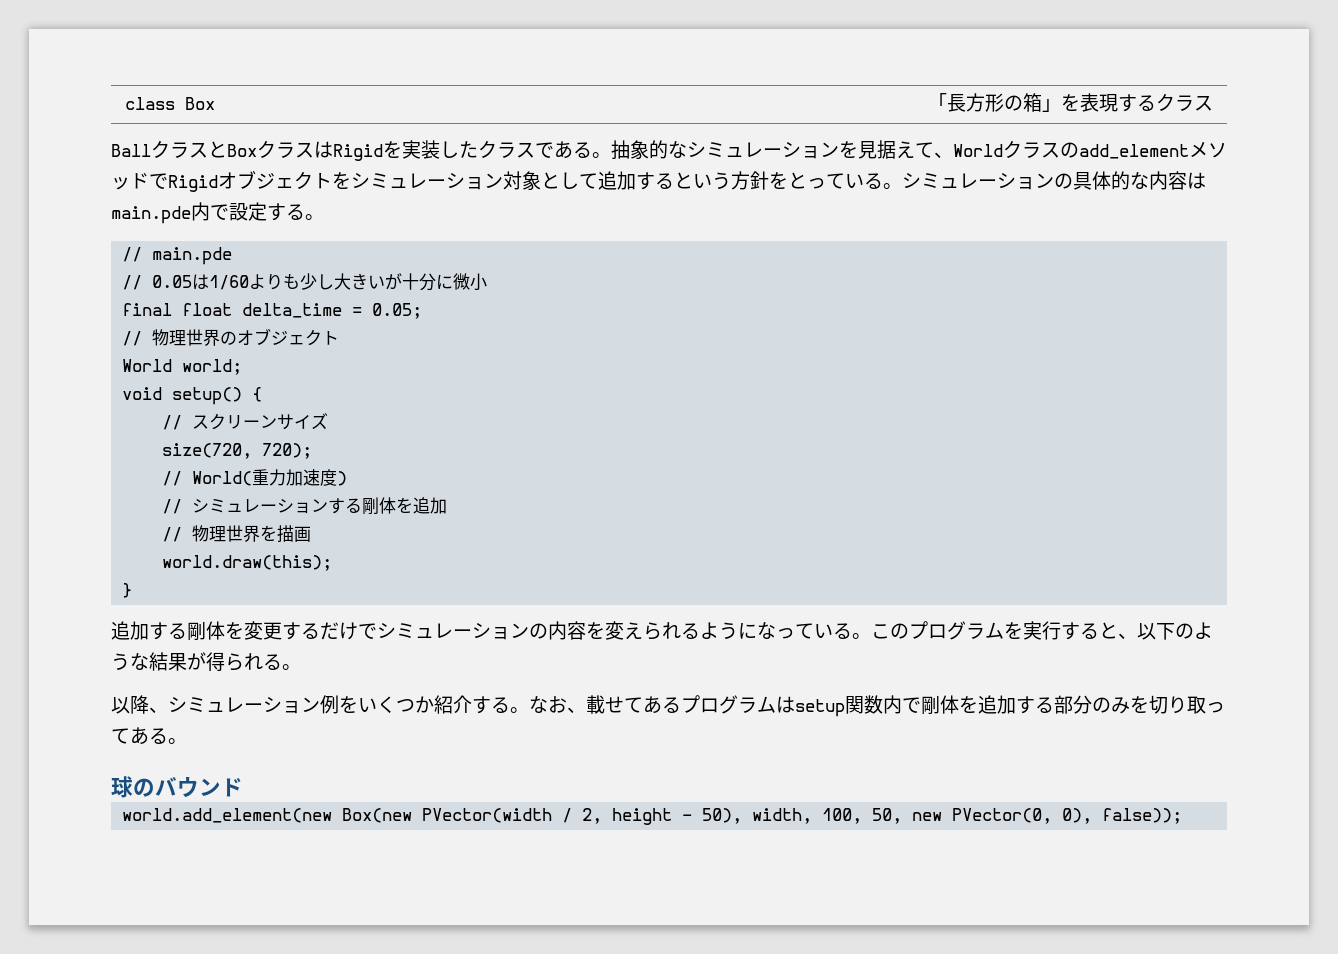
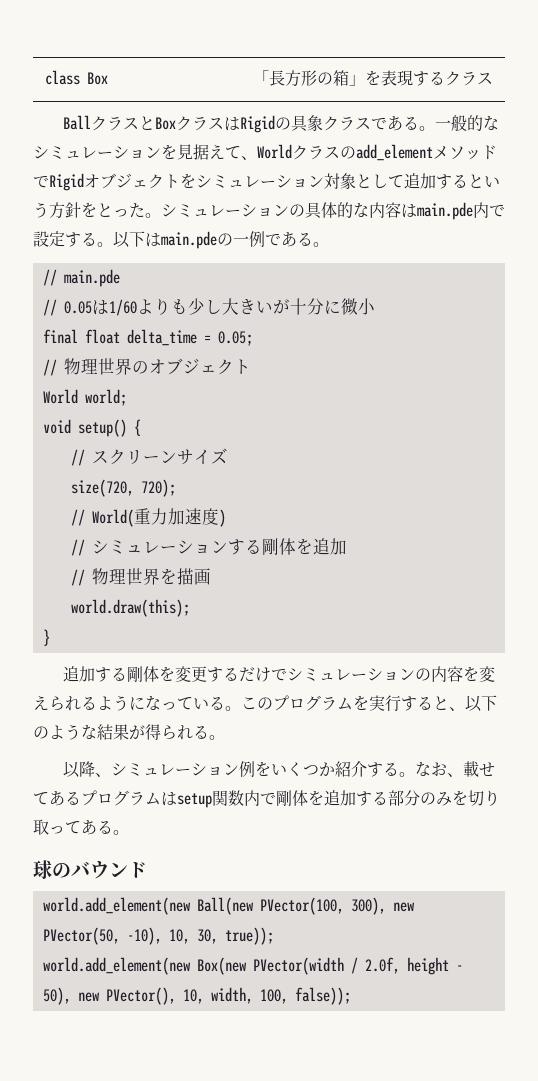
[383,140,478,159] を実装した -> [275,115,324,132] の具象
[611,140,649,159] 抽象 -> [435,115,468,131] 一般
[826,173,883,189] ている -> [129,203,145,218] た
(324, 217) none -> [113,231,329,249] 以下はmain.pdeの一例である。
(243, 787) none -> [42,897,415,915] [42,927,274,945] // world.add_element(new Ball(new PVector(100, 300), new PVector(50, -10), 10, 30, true));
[582,808,603,824] 2, -> [364,957,400,974] 2.0f,
[752,808,1093,824] width, 100, 50, new PVector(0, 0), -> [77,987,288,1005] new PVector(), 10, width, 100,

